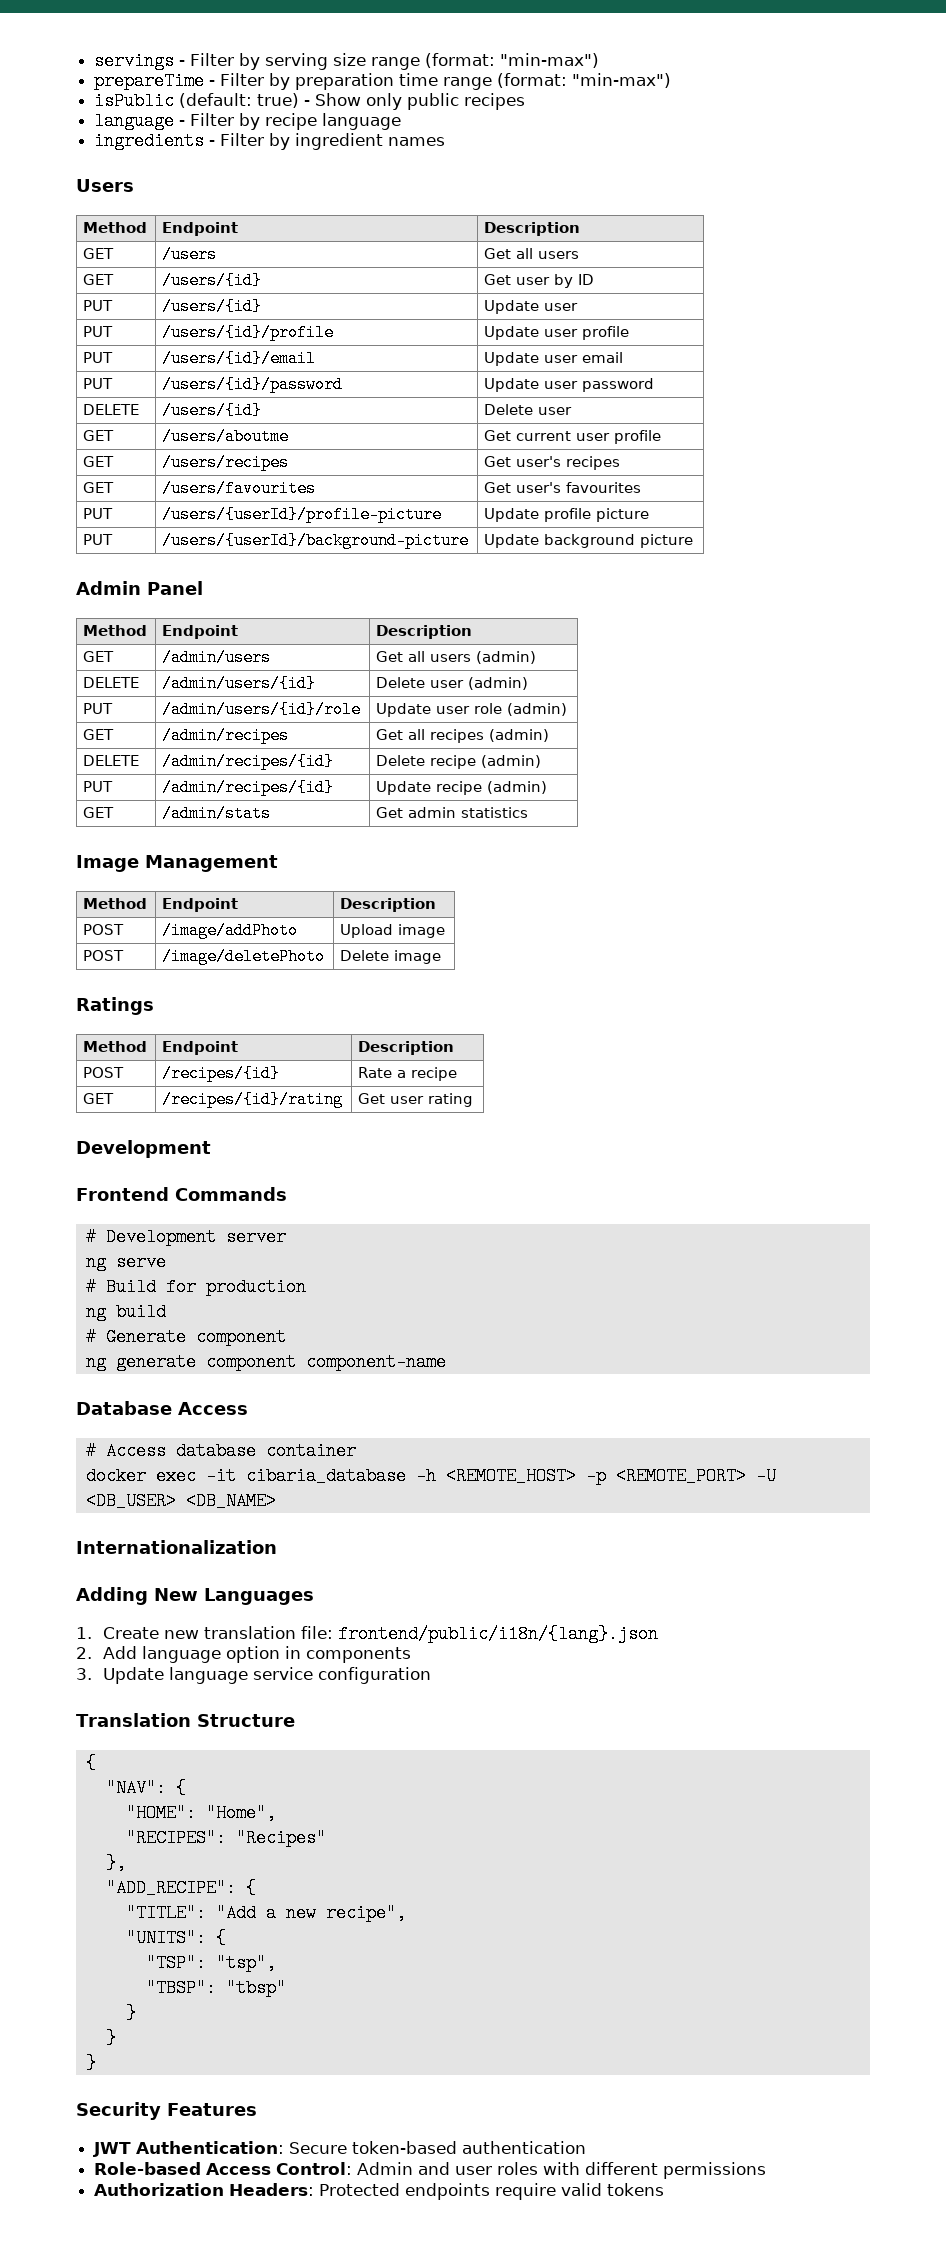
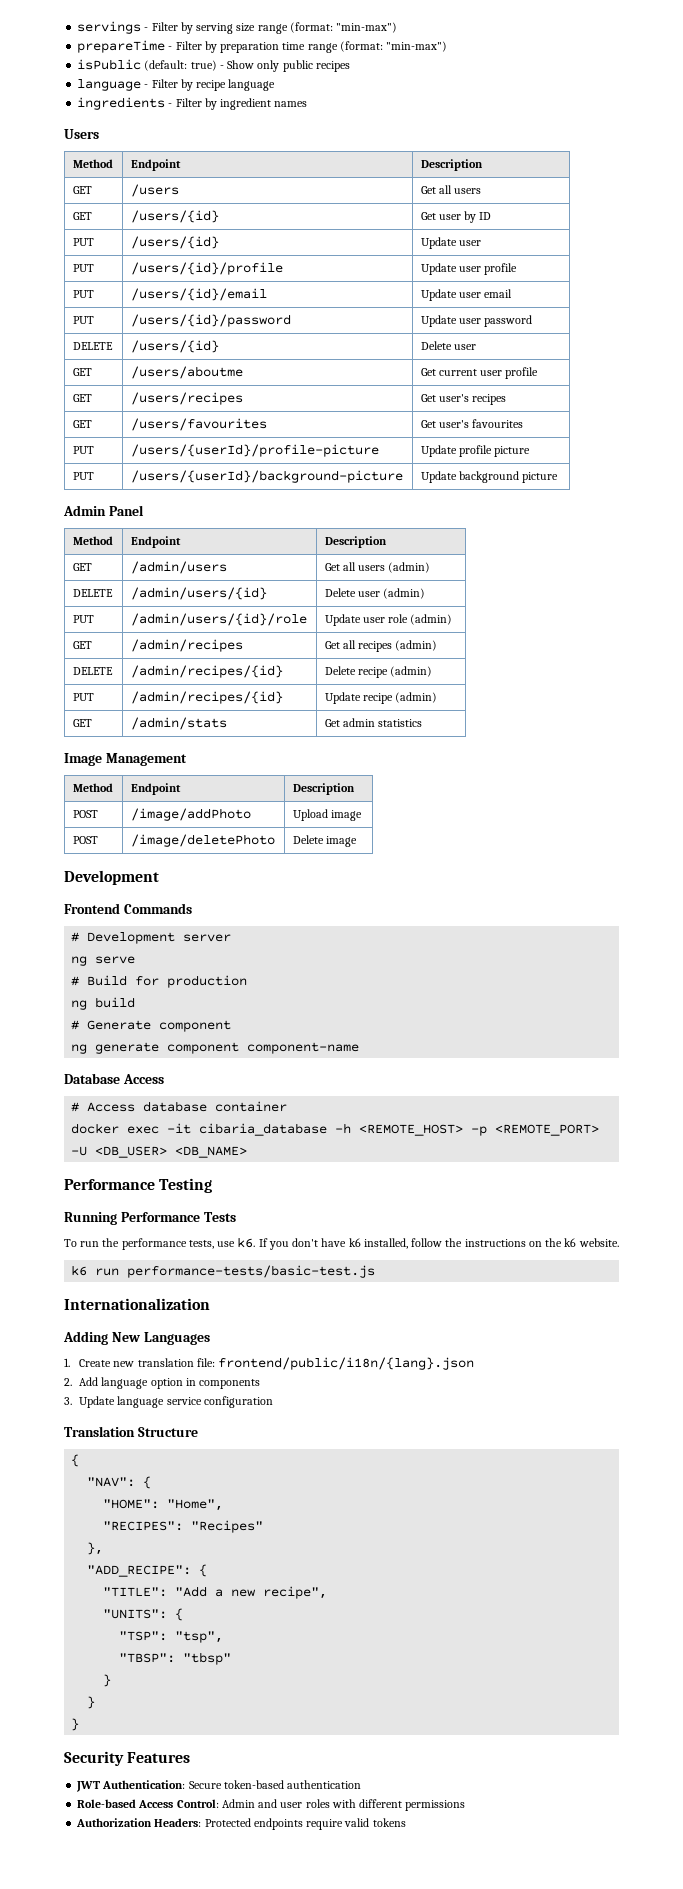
[76,997,154,1015] [83,1041,148,1052] [162,1041,239,1055] [358,1041,455,1055] [83,1067,125,1078] [162,1065,281,1082] [358,1067,458,1081] [83,1093,115,1104] [162,1091,344,1108] [358,1093,474,1107] // Ratings // Method | Endpoint | Description // POST | /recipes/{id} | Rate a recipe // GET | /recipes/{id}/rating | Get user rating -> (357, 841) none
(276, 1501) none -> [64,1178,213,1193] [64,1212,236,1225] [64,1237,619,1250] [71,1265,376,1278] // Performance Testing // Running Performance Tests // To run the performance tests, use k6. If you don't have k6 installed, follow the instructions on the k6 website. // k6 run performance-tests/basic-test.js

